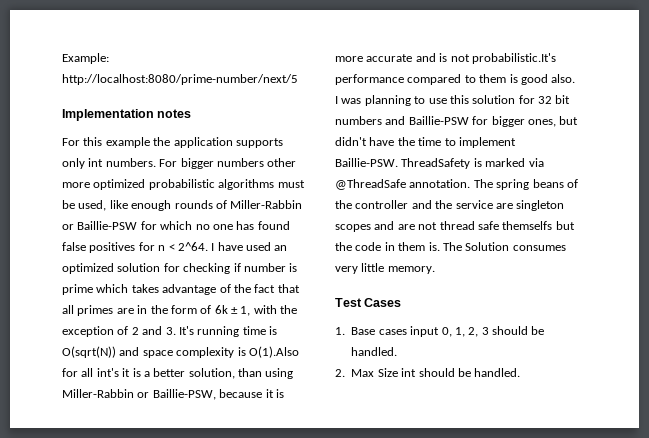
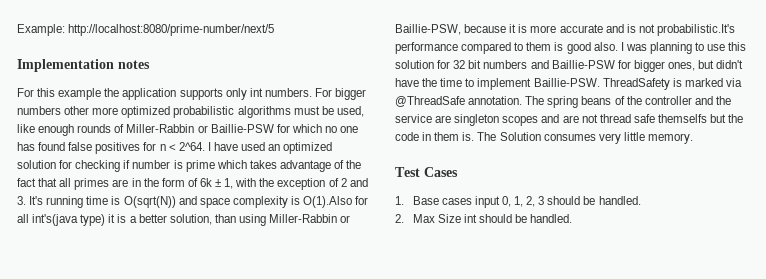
[96,368,119,377] int's -> [32,214,106,226] int's(java type)

